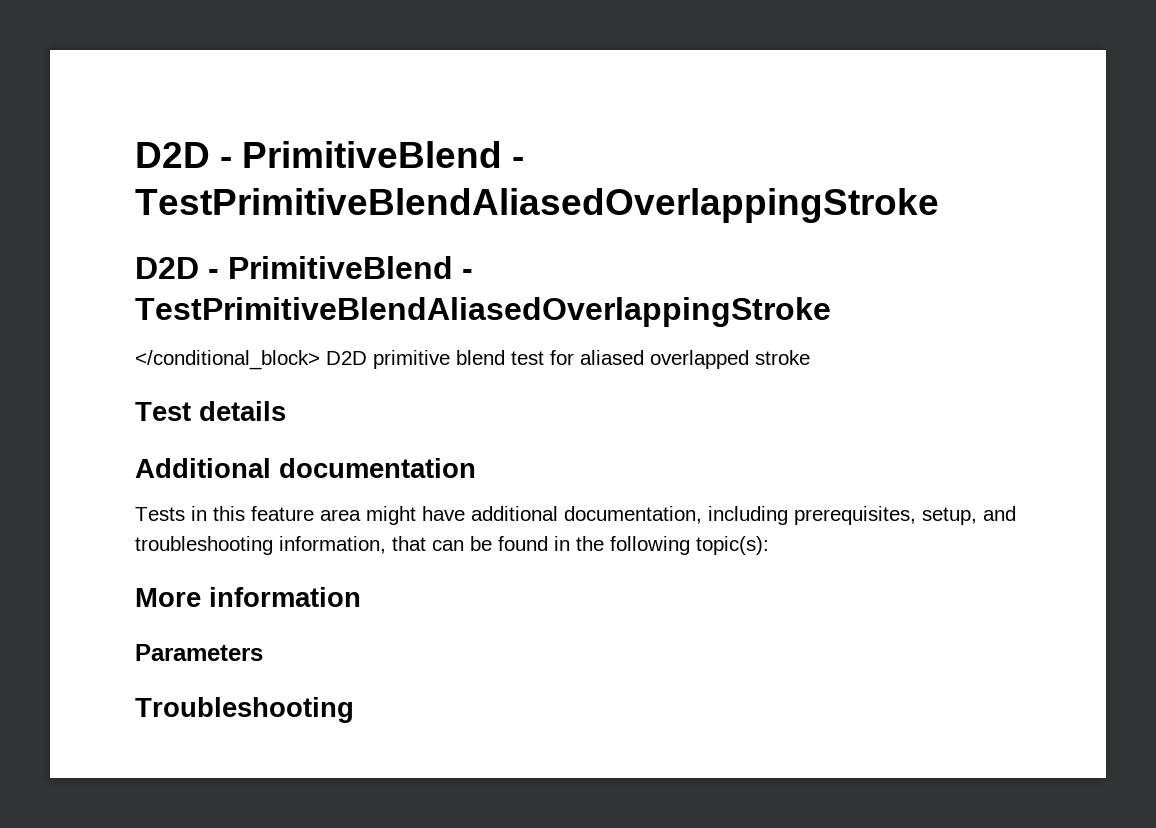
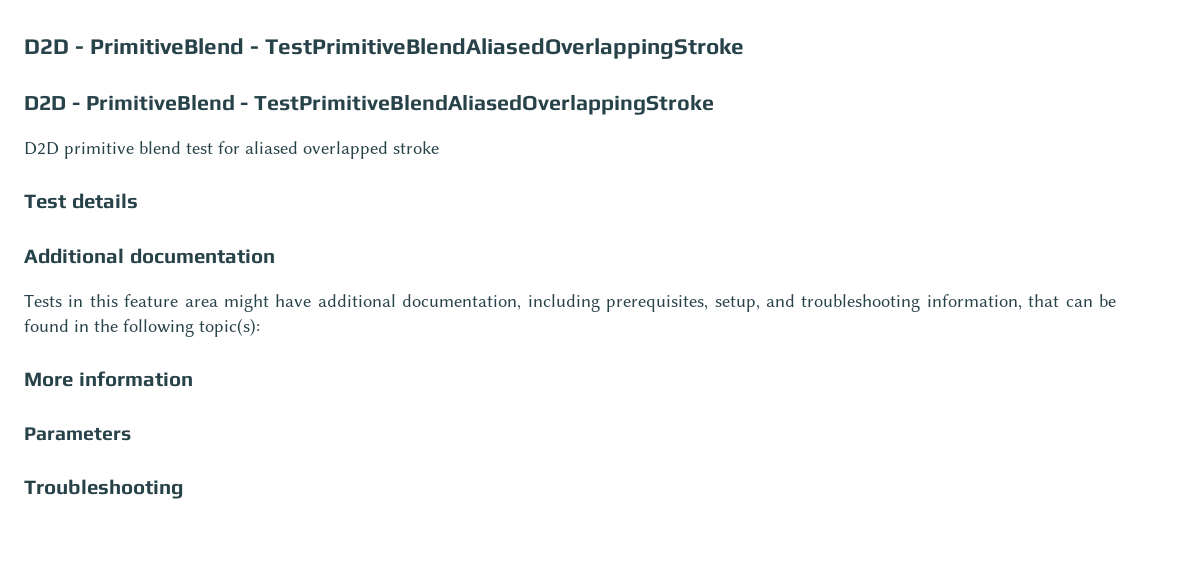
[135,350,320,370] </conditional_block> -> (715, 104) none

